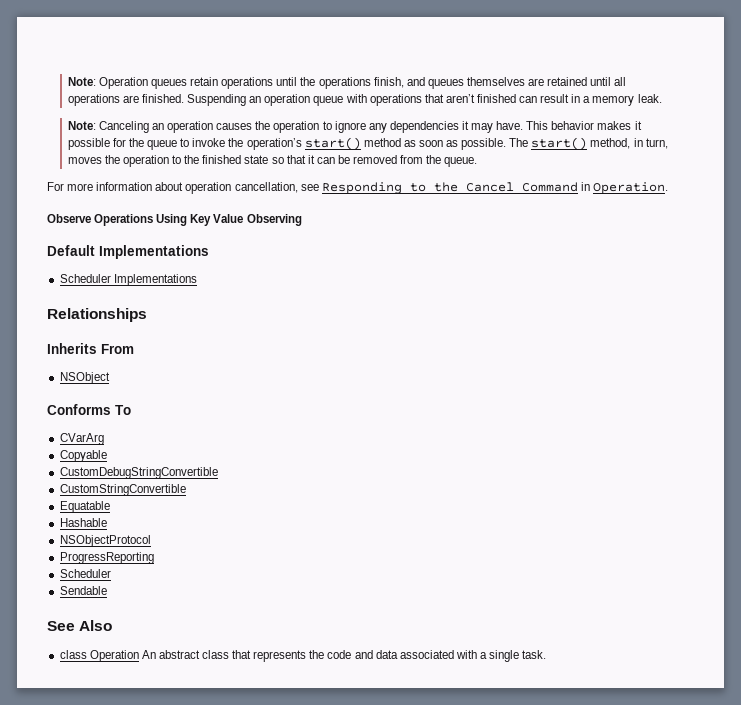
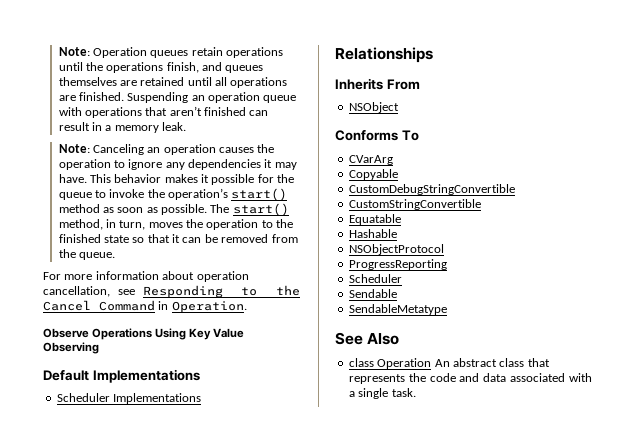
(107, 590) none -> [348,304,447,315] // SendableMetatype

